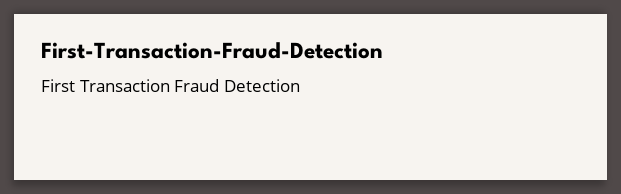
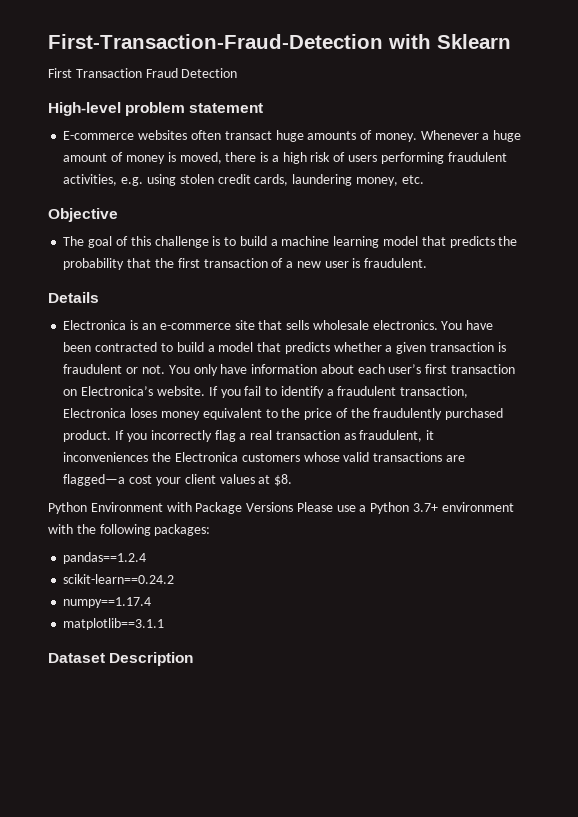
(383, 50) none -> [388,34,511,49] with Sklearn
(300, 85) none -> [48,102,264,116] [63,130,522,142] [63,152,507,164] [63,174,424,186] [48,208,118,222] [63,236,518,248] [63,258,428,270] [48,292,99,303] [63,320,494,330] [63,342,506,354] [63,364,515,376] [63,386,469,398] [63,408,504,420] [63,430,435,442] [63,452,465,462] [63,474,293,486] [48,502,514,514] [48,524,211,536] [63,552,147,564] [63,574,175,584] [63,597,152,608] [63,618,165,630] [48,652,194,666] // High-level problem statement // E-commerce websites often transact huge amounts of money. Whenever a huge amount of money is moved, there is a high risk of users performing fraudulent activities, e.g. using stolen credit cards, laundering money, etc. // Objective // The goal of this challenge is to build a machine learning model that predicts the probability that the first transaction of a new user is fraudulent. // Details // Electronica is an e-commerce site that sells wholesale electronics. You have been contracted to build a model that predicts whether a given transaction is fraudulent or not. You only have information about each user’s first transaction on Electronica’s website. If you fail to identify a fraudulent transaction, Electronica loses money equivalent to the price of the fraudulently purchased product. If you incorrectly flag a real transaction as fraudulent, it inconveniences the Electronica customers whose valid transactions are flagged—a cost your client values at $8. // Python Environment with Package Versions Please use a Python 3.7+ environment with the following packages: // pandas==1.2.4 // scikit-learn==0.24.2 // numpy==1.17.4 // matplotlib==3.1.1 // Dataset Description

